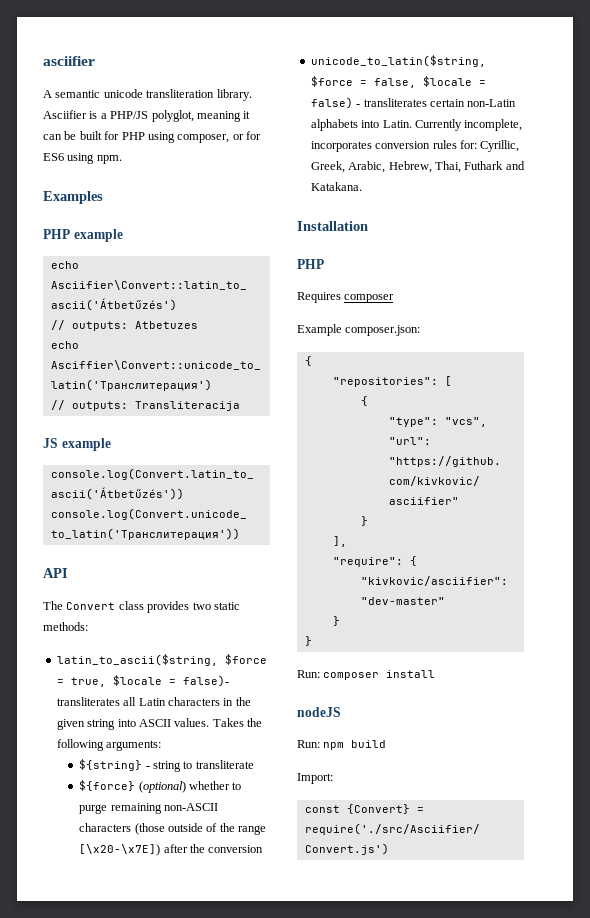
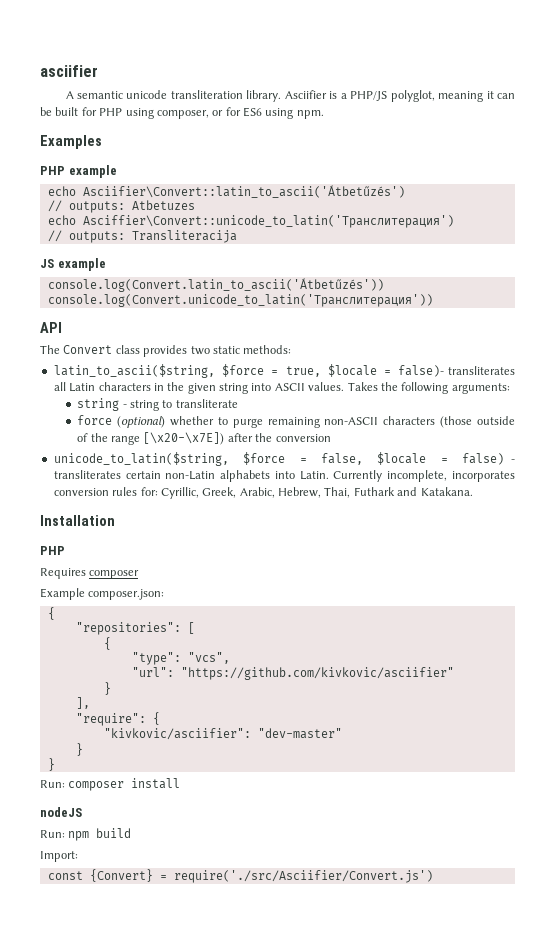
[79,759,143,771] ${string} -> [77,398,120,411] string
[79,780,136,791] ${force} -> [77,415,113,425] force

